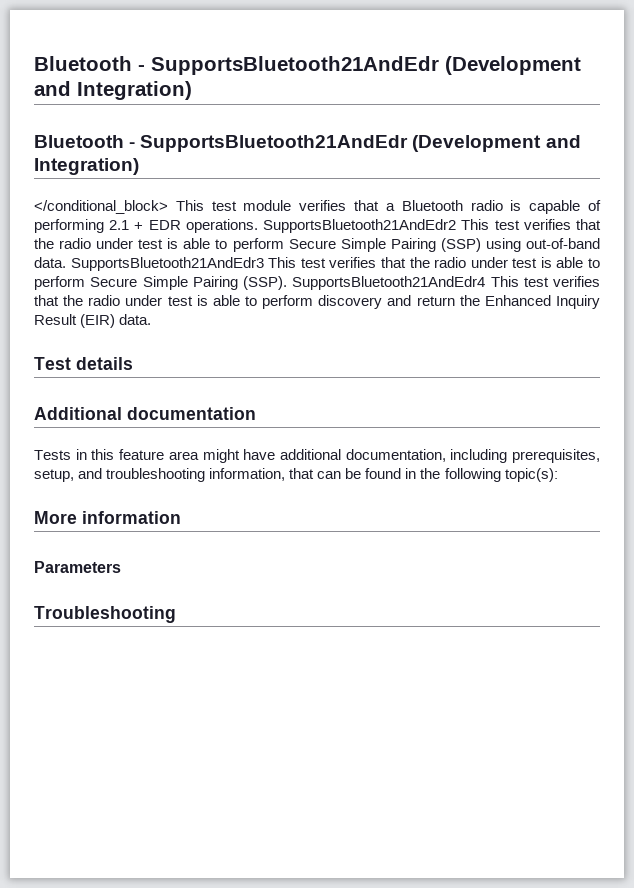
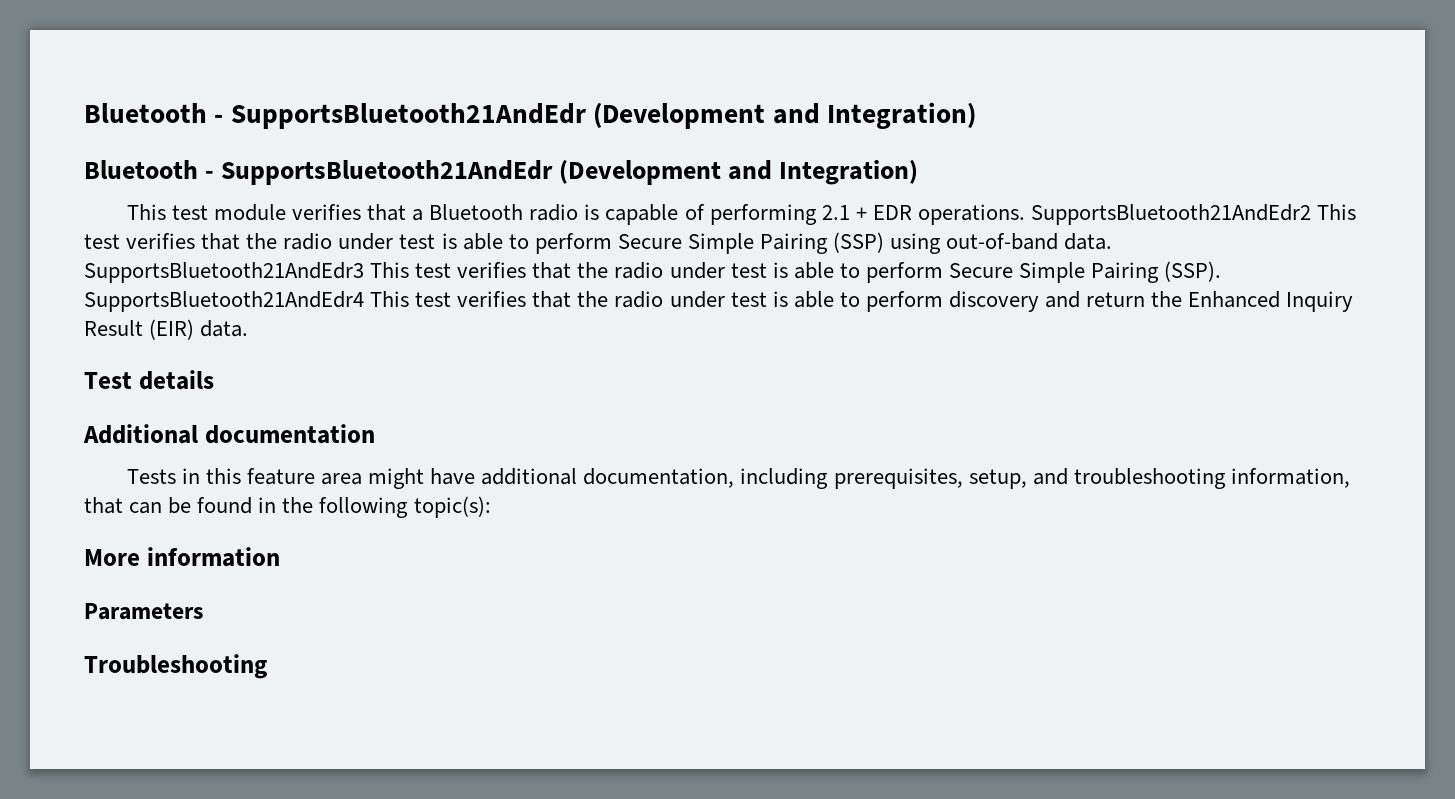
[34,200,168,214] </conditional_block> -> (919, 172) none

